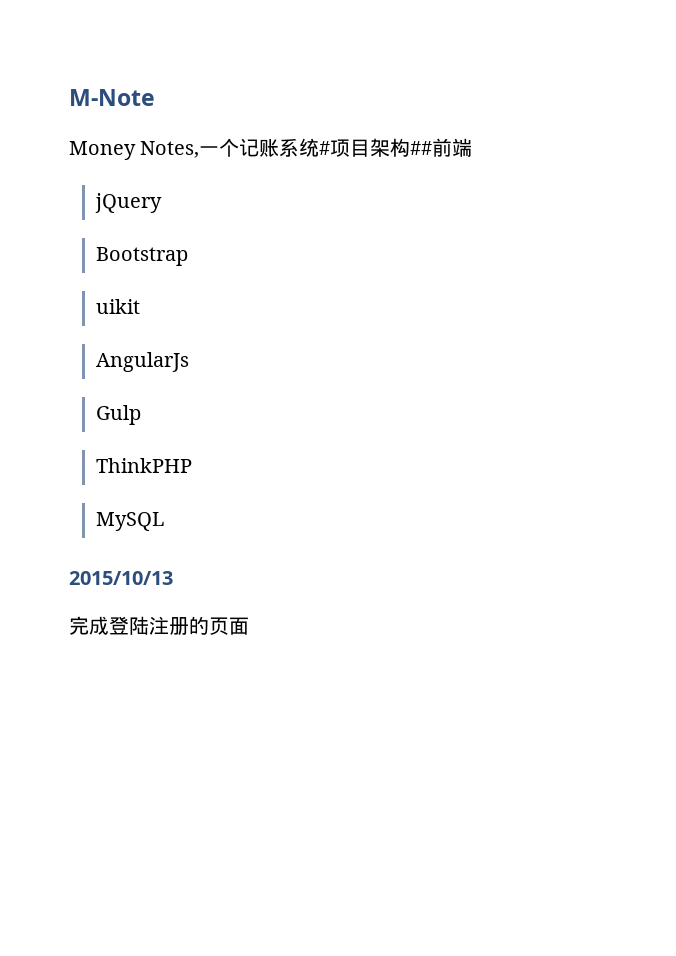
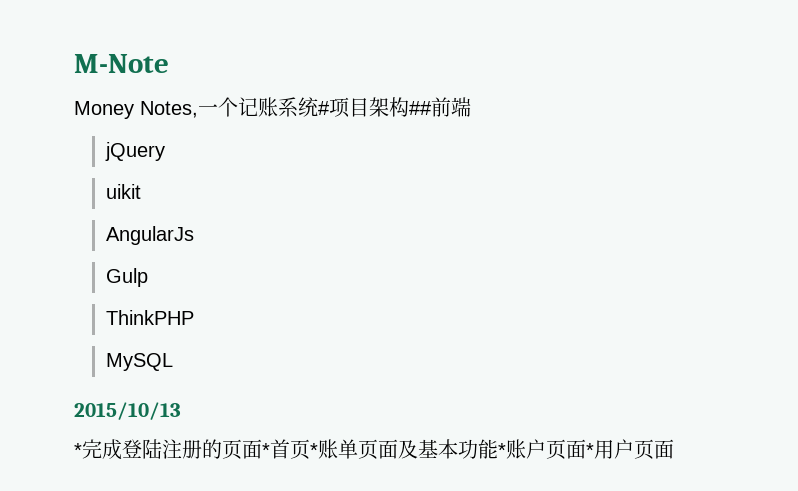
[95,247,188,266] // Bootstrap -> (166, 151) none
(173, 578) none -> [74,443,82,457] *
(249, 626) none -> [262,439,674,459] *首页*账单页面及基本功能*账户页面*用户页面

